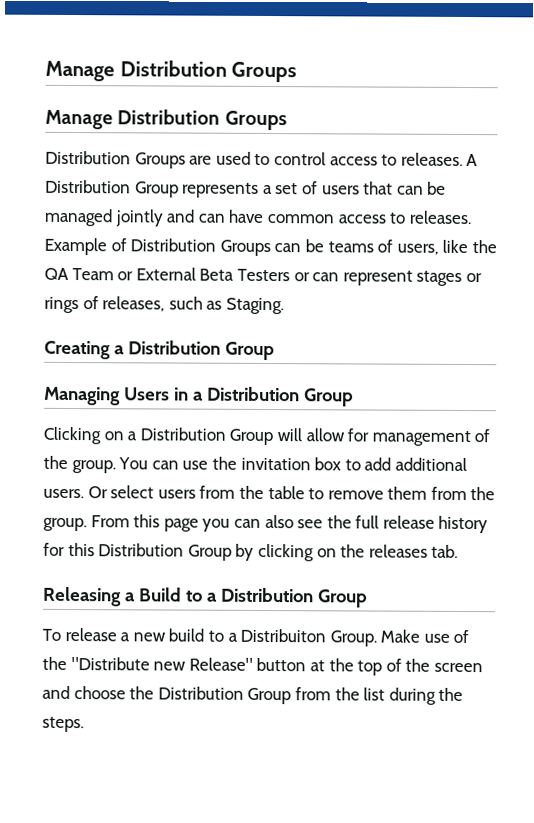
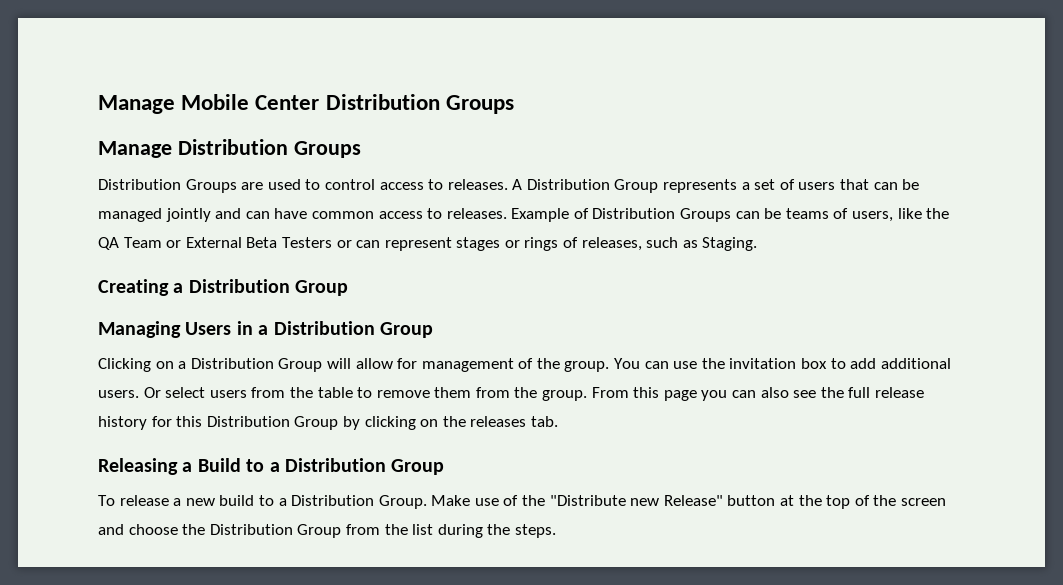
[45,60,115,82] Manage -> [98,94,320,114] Manage Mobile Center
[240,628,327,643] Distribuiton -> [291,495,375,506] Distribution

